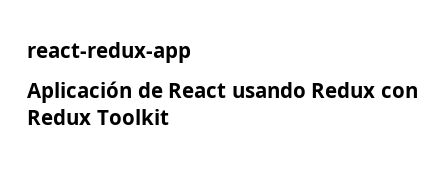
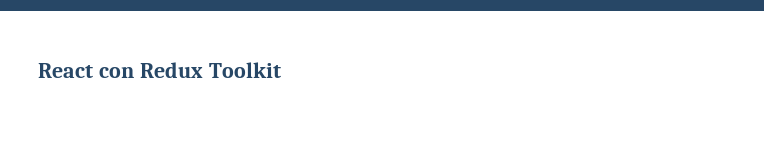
[27,42,191,63] [27,81,376,103] react-redux-app // Aplicación de React usando Redux -> [38,63,93,78] React

